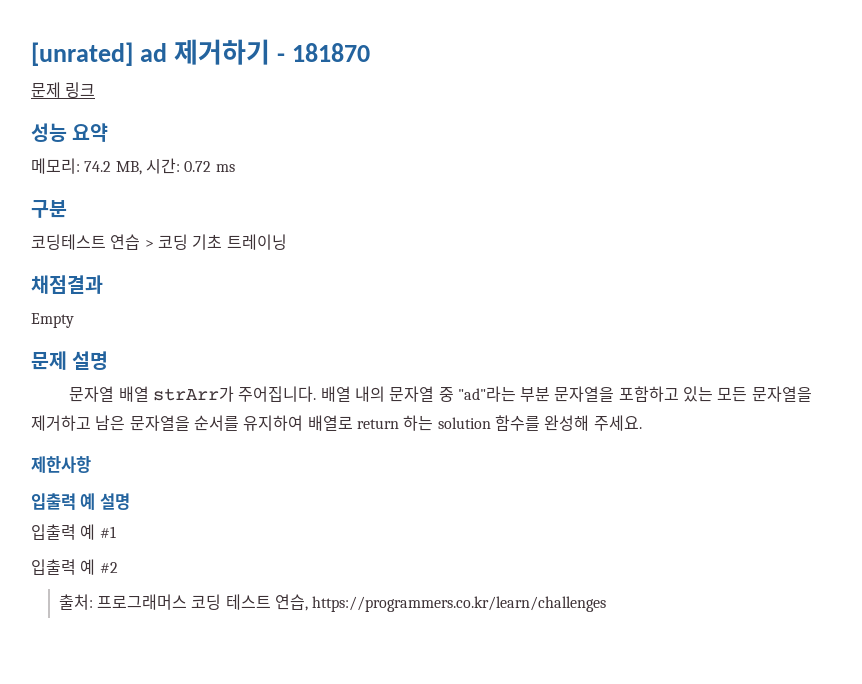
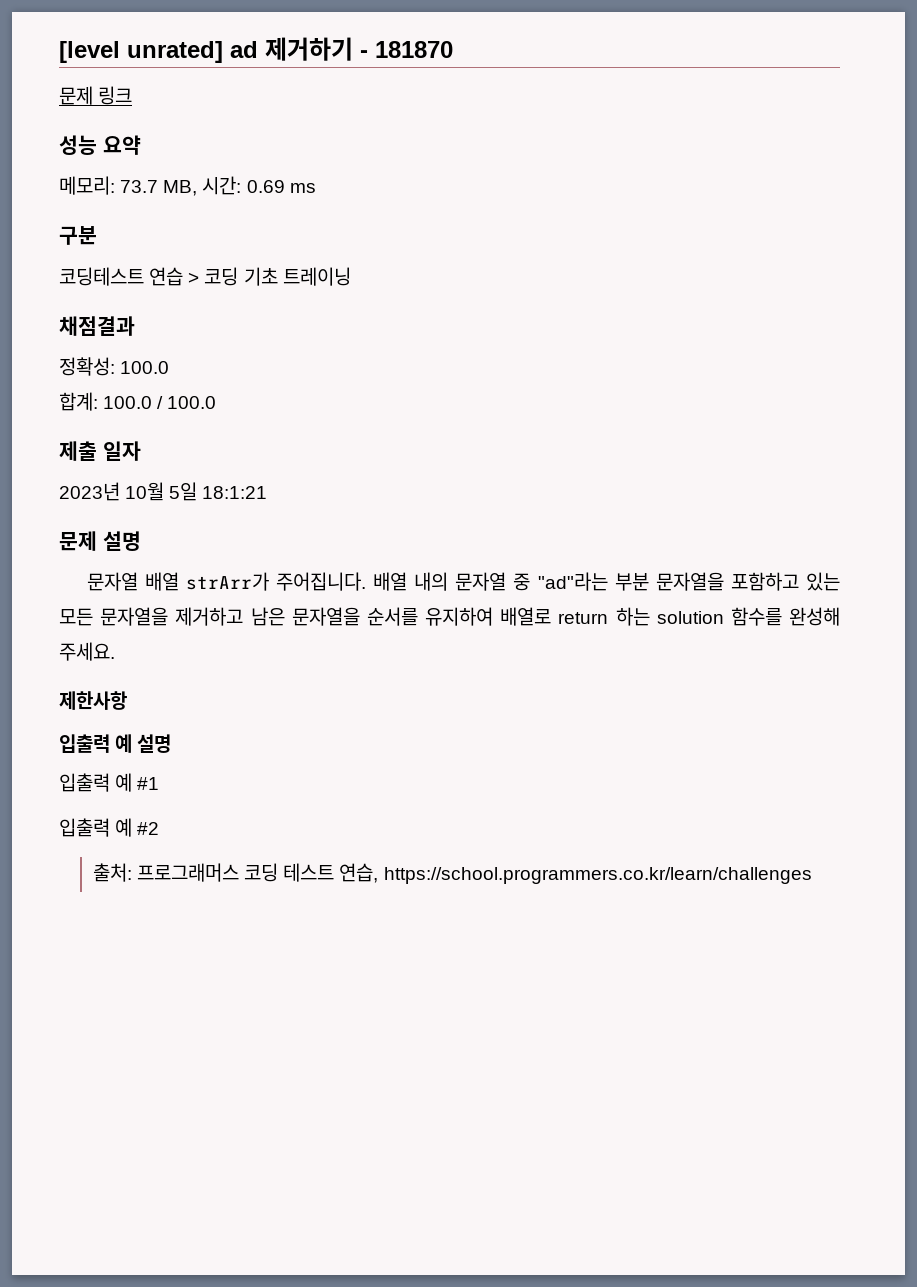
[31,42,133,66] [unrated] -> [59,41,223,63] [level unrated]
[84,161,112,172] 74.2 -> [120,180,159,193] 73.7
[184,161,212,172] 0.72 -> [246,180,285,193] 0.69
[31,313,74,328] Empty -> [59,357,170,376] [59,392,217,411] [59,441,141,461] [59,482,268,501] 정확성: 100.0 // 합계: 100.0 / 100.0 // 제출 일자 // 2023년 10월 5일 18:1:21
[312,596,607,612] https://programmers.co.kr/learn/challenges -> [383,867,812,884] https://school.programmers.co.kr/learn/challenges

